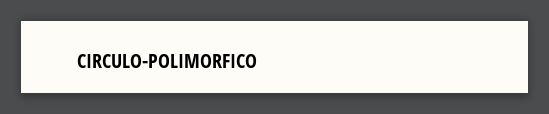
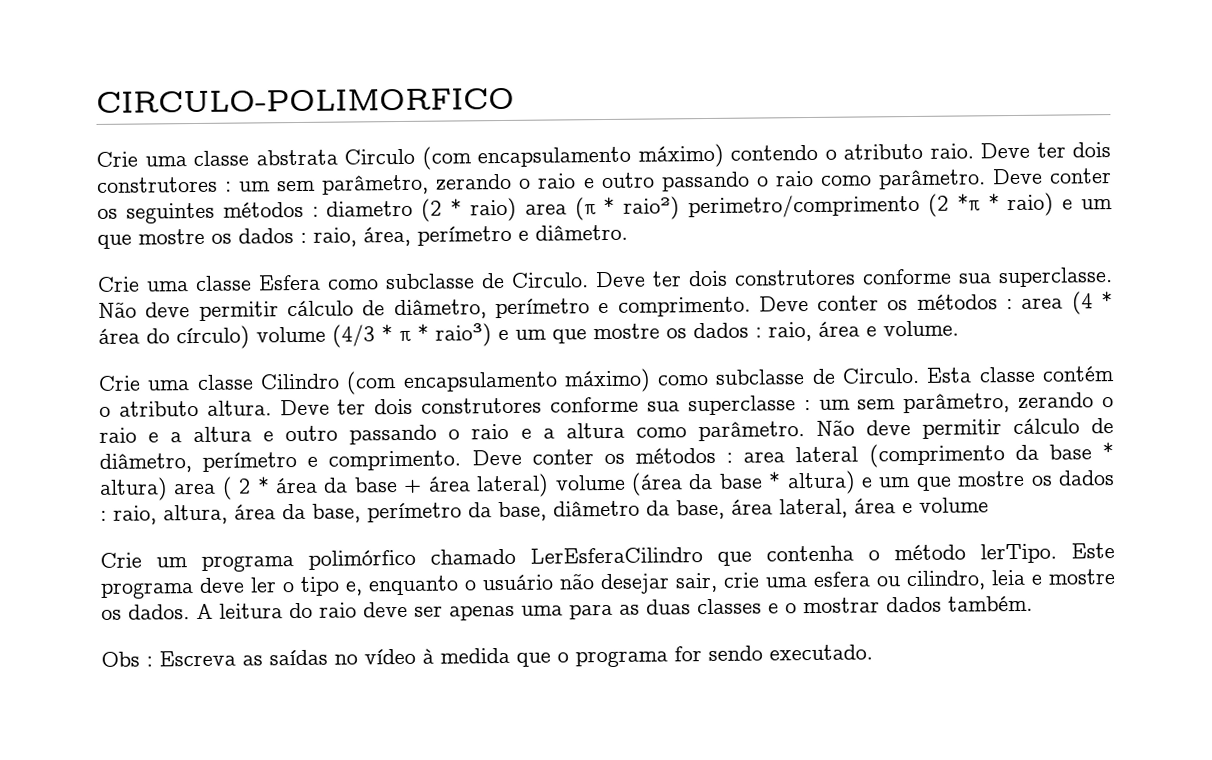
(257, 61) none -> [96,142,1111,170] [97,168,1112,195] [97,192,1114,224] [97,224,628,249] [97,267,1113,292] [98,291,1113,321] [98,320,959,350] [98,366,1115,395] [99,392,1114,417] [99,418,1114,445] [99,442,1114,473] [99,470,1115,501] [100,497,989,525] [100,543,1115,572] [100,569,1116,599] [101,595,1033,621] [101,644,873,668] // Crie uma classe abstrata Circulo (com encapsulamento máximo) contendo o atributo raio. Deve ter dois construtores : um sem parâmetro, zerando o raio e outro passando o raio como parâmetro. Deve conter os seguintes métodos : diametro (2 * raio) area (π * raio²) perimetro/comprimento (2 *π * raio) e um que mostre os dados : raio, área, perímetro e diâmetro. // Crie uma classe Esfera como subclasse de Circulo. Deve ter dois construtores conforme sua superclasse. Não deve permitir cálculo de diâmetro, perímetro e comprimento. Deve conter os métodos : area (4 * área do círculo) volume (4/3 * π * raio³) e um que mostre os dados : raio, área e volume. // Crie uma classe Cilindro (com encapsulamento máximo) como subclasse de Circulo. Esta classe contém o atributo altura. Deve ter dois construtores conforme sua superclasse : um sem parâmetro, zerando o raio e a altura e outro passando o raio e a altura como parâmetro. Não deve permitir cálculo de diâmetro, perímetro e comprimento. Deve conter os métodos : area lateral (comprimento da base * altura) area ( 2 * área da base + área lateral) volume (área da base * altura) e um que mostre os dados : raio, altura, área da base, perímetro da base, diâmetro da base, área lateral, área e volume // Crie um programa polimórfico chamado LerEsferaCilindro que contenha o método lerTipo. Este programa deve ler o tipo e, enquanto o usuário não desejar sair, crie uma esfera ou cilindro, leia e mostre os dados. A leitura do raio deve ser apenas uma para as duas classes e o mostrar dados também. // Obs : Escreva as saídas no vídeo à medida que o programa for sendo executado.

